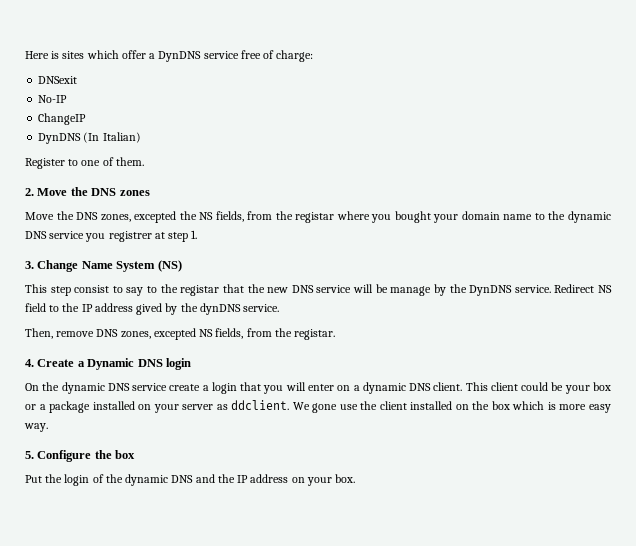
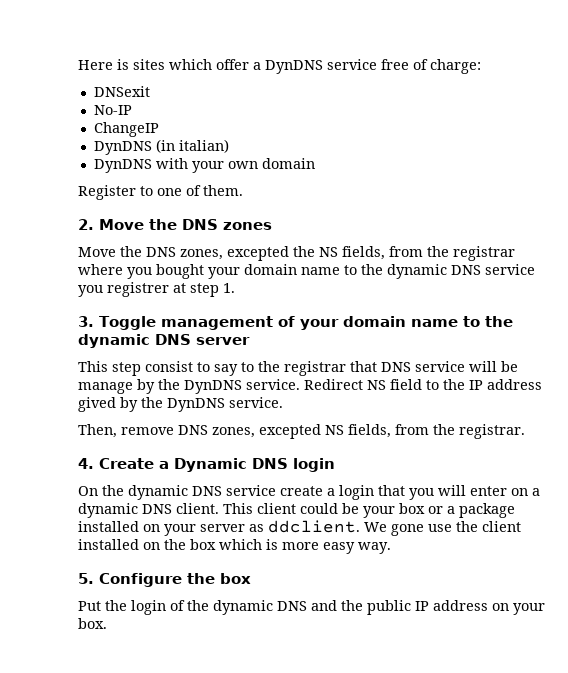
[83,132,141,143] (In Italian) -> [155,139,229,153] [93,158,315,173] (in italian) // DynDNS with your own domain
[295,212,335,223] registar -> [453,246,515,261] registrar
[37,260,182,272] Change Name System (NS) -> [99,316,513,330] [78,334,250,348] Toggle management of your domain name to the dynamic DNS server
[180,284,289,296] registar that the new -> [284,361,377,376] registrar that
[199,303,241,315] dynDNS -> [167,398,225,412] DynDNS
[294,329,336,340] registar. -> [459,424,525,439] registrar.
(235, 478) none -> [367,600,411,615] public

